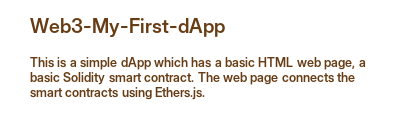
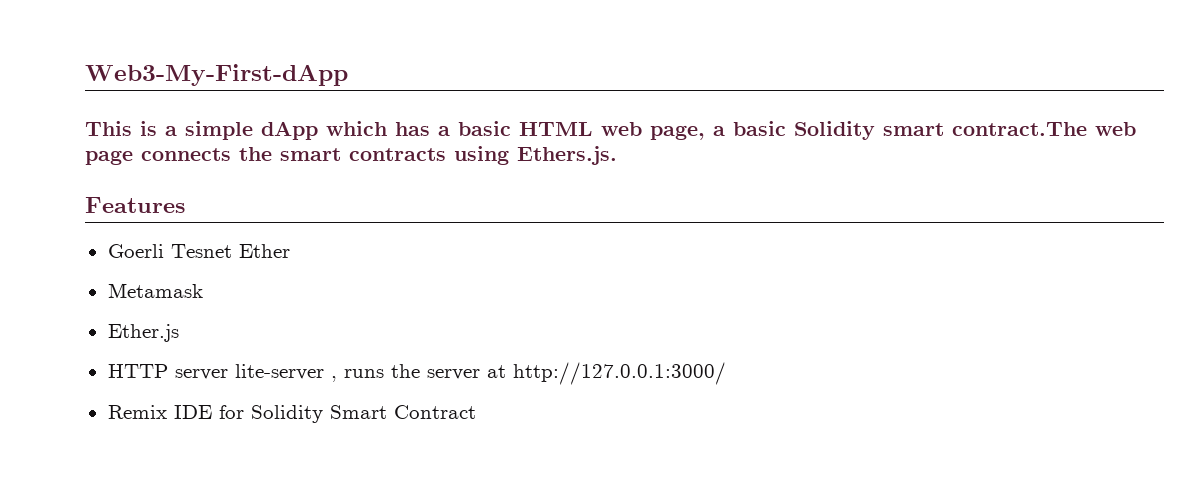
[144,72,220,82] contract. The -> [952,122,1087,136] contract.The
(206, 93) none -> [85,197,185,213] [107,244,290,258] [107,283,203,298] [107,324,179,342] [107,362,726,385] [107,405,476,423] // Features // Goerli Tesnet Ether // Metamask // Ether.js // HTTP server lite-server , runs the server at http://127.0.0.1:3000/ // Remix IDE for Solidity Smart Contract

